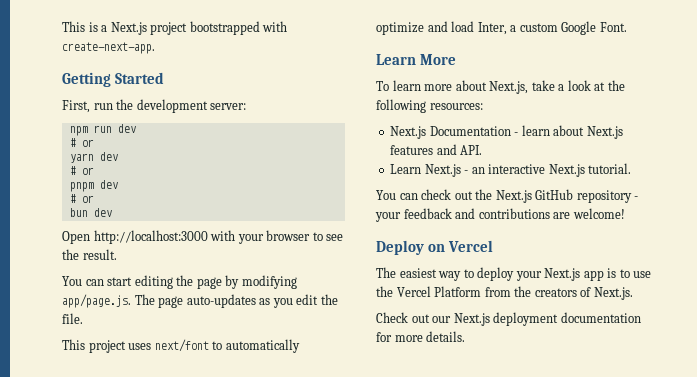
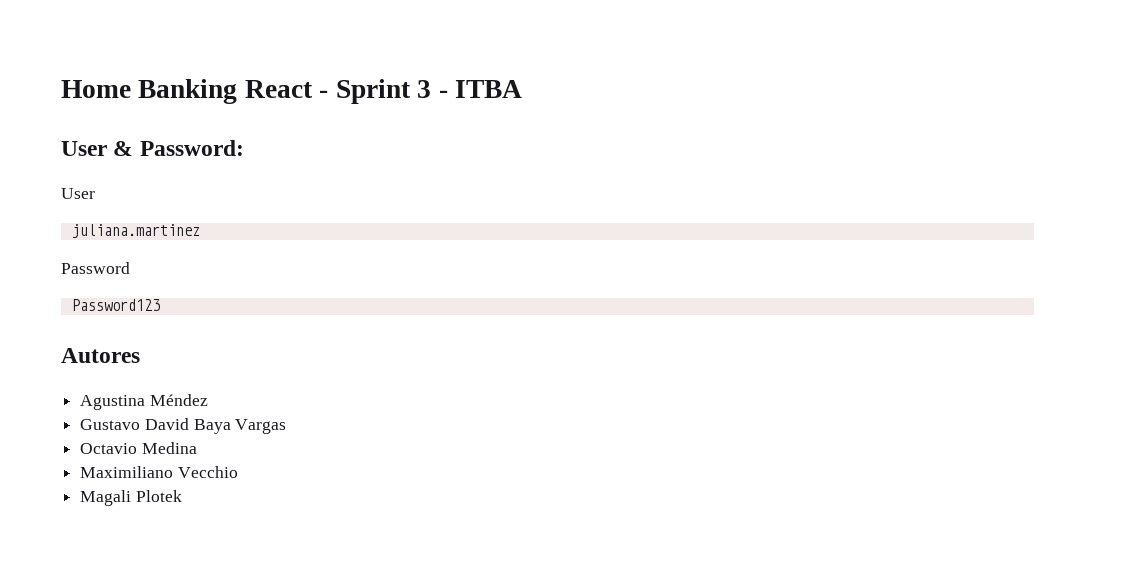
[62,21,288,35] [62,42,155,54] [62,72,165,87] [62,99,247,113] [69,124,136,136] [69,138,94,147] [69,152,118,163] [69,166,94,175] [69,180,118,192] [69,194,94,203] [69,208,112,217] [62,230,344,244] [62,249,117,260] [62,275,297,289] [62,294,338,308] [62,313,83,324] [62,339,300,353] [376,21,627,35] [376,54,457,65] [376,80,625,94] [376,99,483,113] [390,125,623,139] [390,144,483,155] [390,163,632,177] [376,189,639,203] [375,208,625,222] [376,240,494,255] [376,267,652,281] [376,286,633,300] [376,312,641,326] [376,331,466,342] This is a Next.js project bootstrapped with create-next-app. // Getting Started // First, run the development server: // npm run dev // # or // yarn dev // # or // pnpm dev // # or // bun dev // Open http://localhost:3000 with your browser to see the result. // You can start editing the page by modifying app/page.js. The page auto-updates as you edit the file. // This project uses next/font to automatically optimize and load Inter, a custom Google Font. // Learn More // To learn more about Next.js, take a look at the following resources: // Next.js Documentation - learn about Next.js features and API. // Learn Next.js - an interactive Next.js tutorial. // You can check out the Next.js GitHub repository - your feedback and contributions are welcome! // Deploy on Vercel // The easiest way to deploy your Next.js app is to use the Vercel Platform from the creators of Next.js. // Check out our Next.js deployment documentation for more details. -> [61,79,522,104] [61,140,244,156] [61,188,95,199] [71,224,200,238] [61,262,130,274] [71,299,160,311] [61,348,140,363] [80,394,208,410] [80,418,287,434] [80,442,197,454] [80,466,238,478] [80,490,182,506] Home Banking React - Sprint 3 - ITBA // User & Password: // User // juliana.martinez // Password // Password123 // Autores // Agustina Méndez // Gustavo David Baya Vargas // Octavio Medina // Maximiliano Vecchio // Magali Plotek

